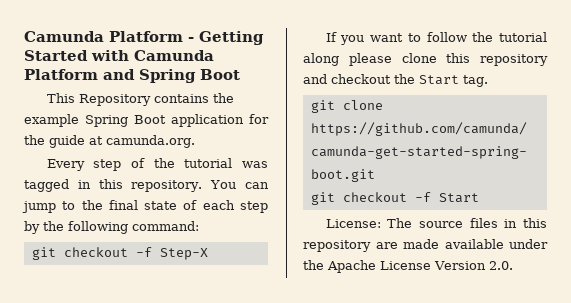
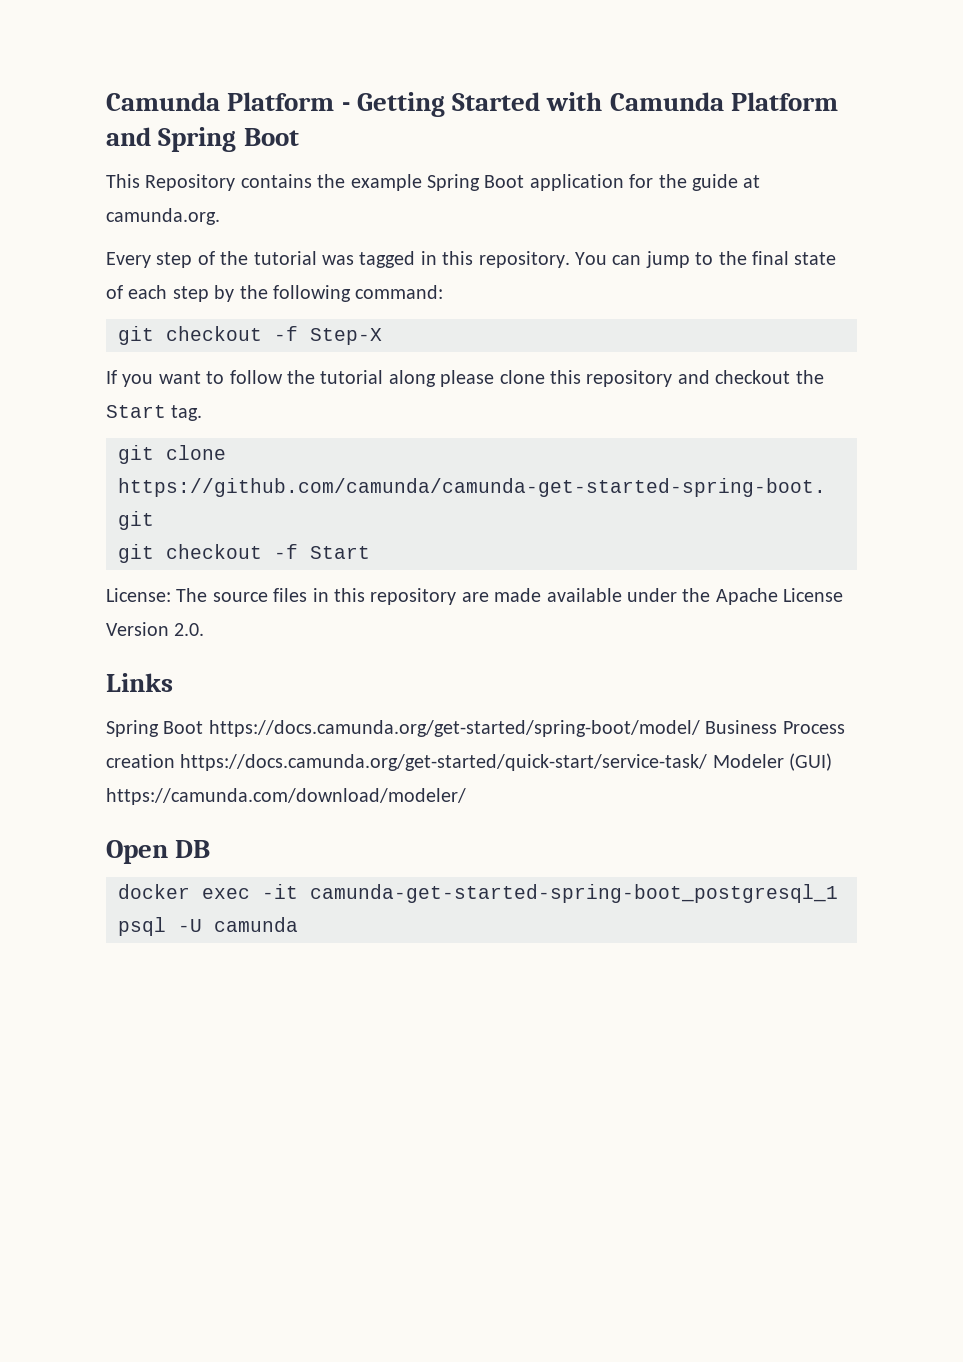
(513, 265) none -> [106,673,173,692] [106,720,845,737] [106,753,833,771] [106,788,466,805] [106,840,211,864] [118,884,838,903] [118,917,298,936] // Links // Spring Boot https://docs.camunda.org/get-started/spring-boot/model/ Business Process creation https://docs.camunda.org/get-started/quick-start/service-task/ Modeler (GUI) https://camunda.com/download/modeler/ // Open DB // docker exec -it camunda-get-started-spring-boot_postgresql_1 psql -U camunda

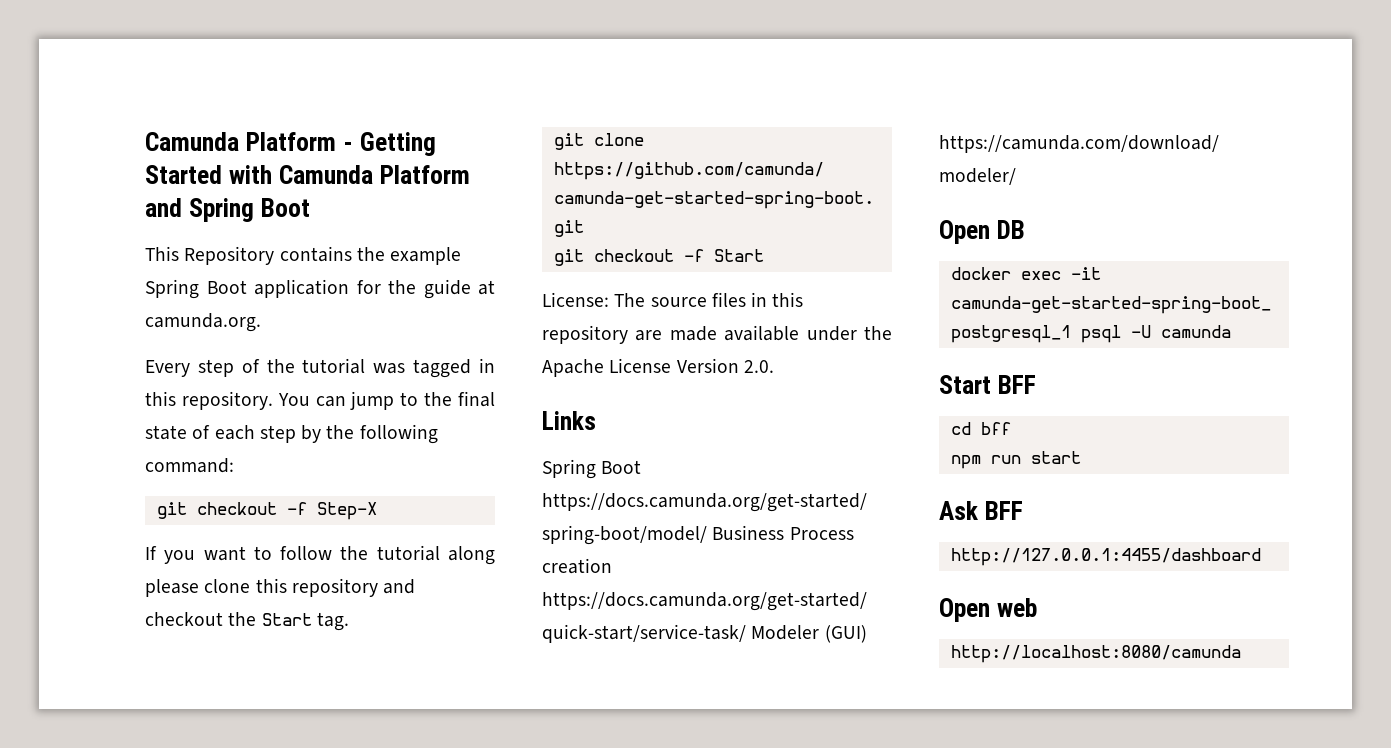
(298, 924) none -> [939,375,1036,394] [950,422,1011,435] [950,451,1081,469] [939,501,1023,520] [950,548,1261,566] [939,598,1037,622] [950,645,1241,663] // Start BFF // cd bff // npm run start // Ask BFF // http://127.0.0.1:4455/dashboard // Open web // http://localhost:8080/camunda

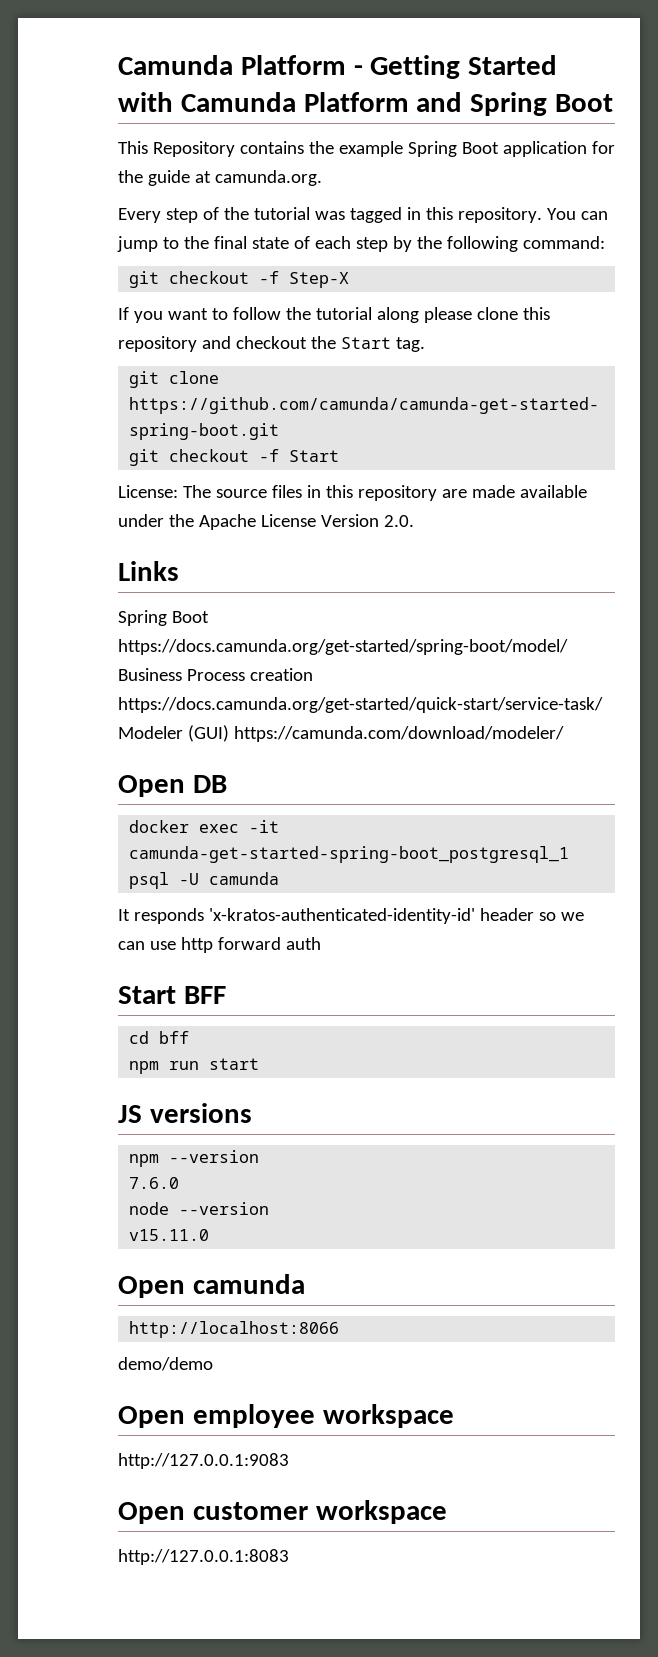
(1231, 331) none -> [118,908,584,924] [118,937,321,953] // It responds 'x-kratos-authenticated-identity-id' header so we can use http forward auth
[939,501,1023,520] [950,548,1261,566] [939,598,1037,622] [950,645,1241,663] Ask BFF // http://127.0.0.1:4455/dashboard // Open web // http://localhost:8080/camunda -> [118,1103,252,1123] [129,1150,260,1167] [129,1177,180,1189] [129,1202,270,1215] [129,1229,210,1241] [118,1274,305,1298] [129,1321,340,1338] [118,1357,213,1371] [118,1404,454,1428] [118,1453,289,1469] [118,1500,447,1524] [118,1549,289,1565] JS versions // npm --version // 7.6.0 // node --version // v15.11.0 // Open camunda // http://localhost:8066 // demo/demo // Open employee workspace // http://127.0.0.1:9083 // Open customer workspace // http://127.0.0.1:8083

